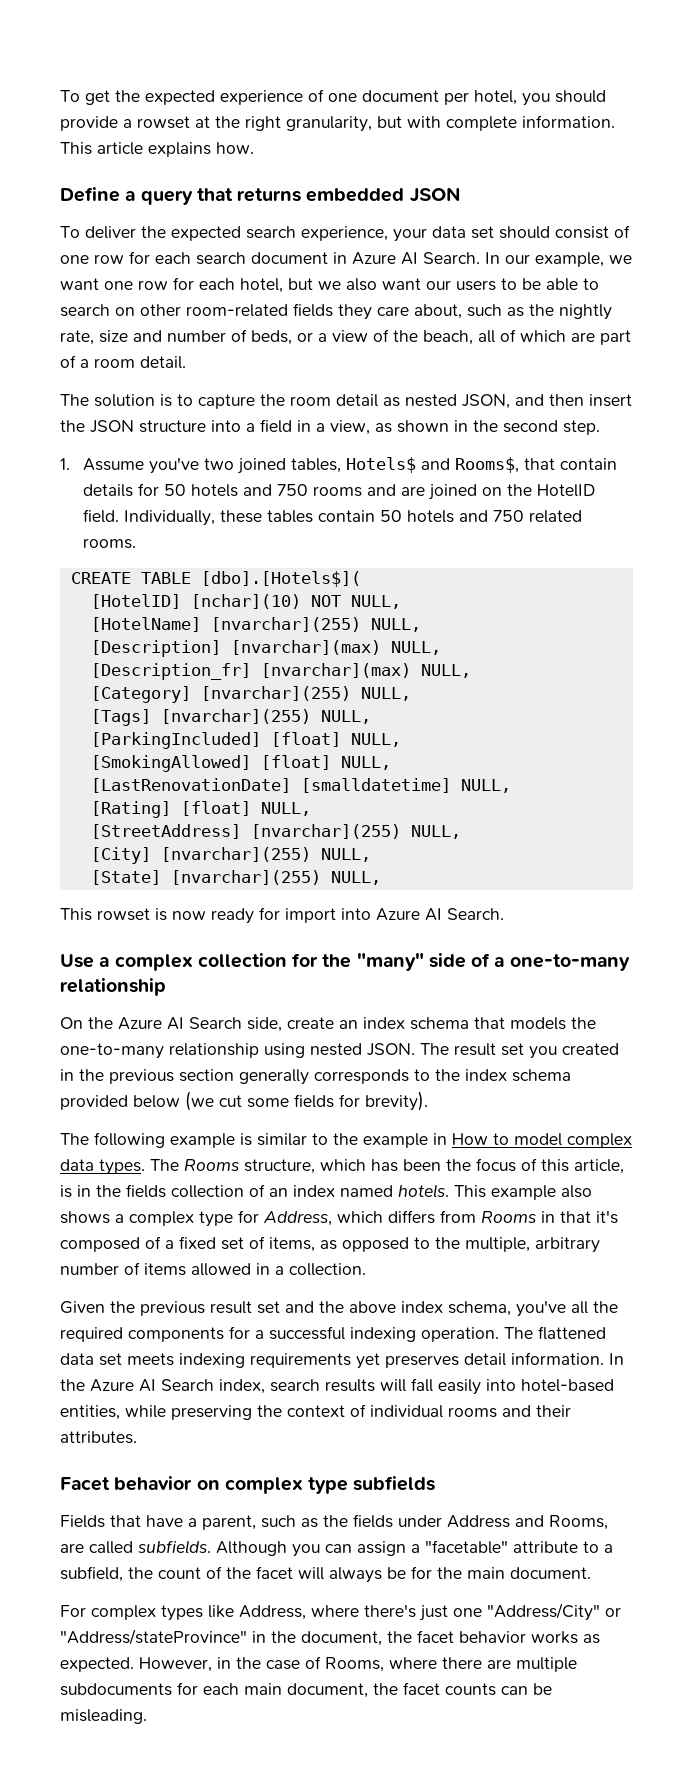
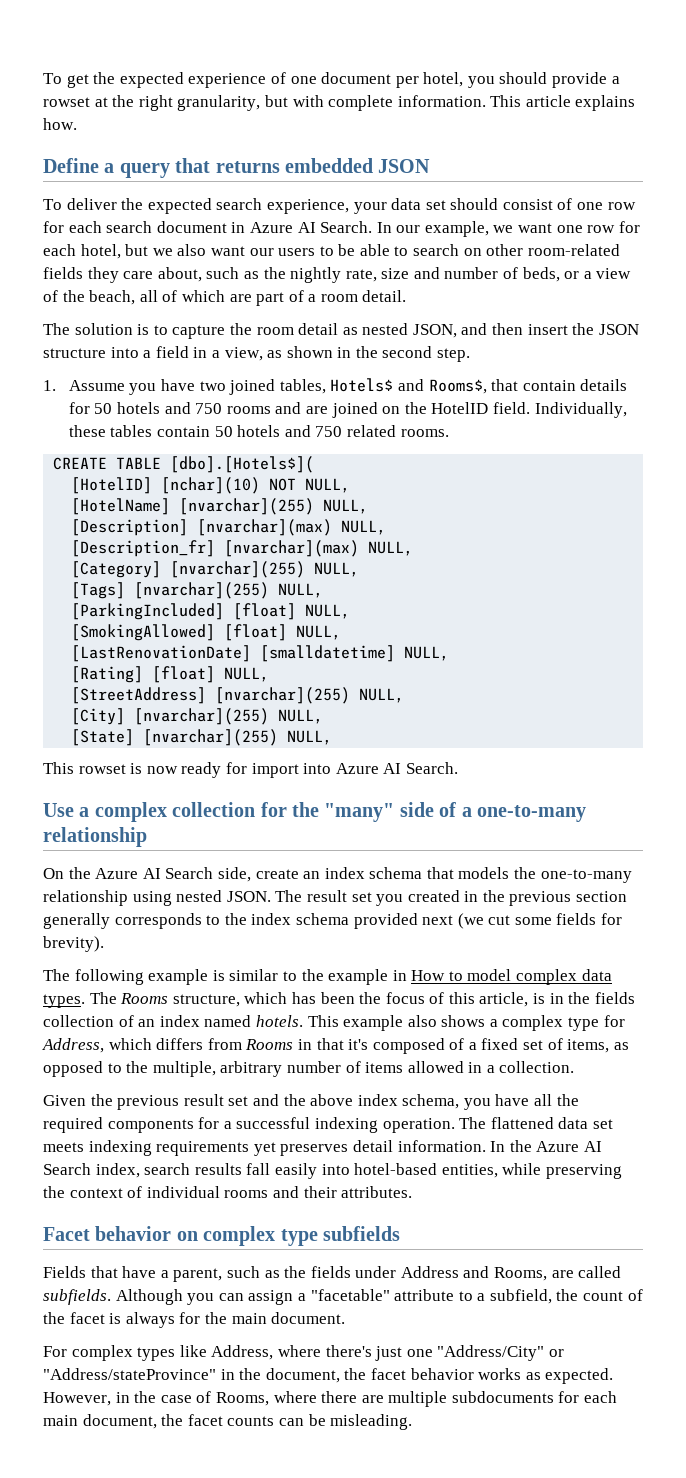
[149,457,200,474] you've -> [129,379,196,395] you have
[133,1095,180,1108] below -> [422,915,454,925] next
[516,1300,566,1317] you've -> [463,1094,530,1110] you have
[380,1379,406,1392] will -> (242, 1169) none
[298,1567,406,1583] will always be -> [109,1312,175,1328] is always

